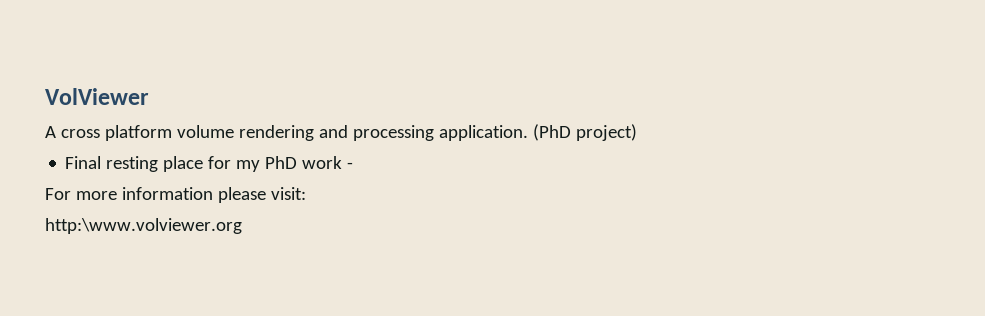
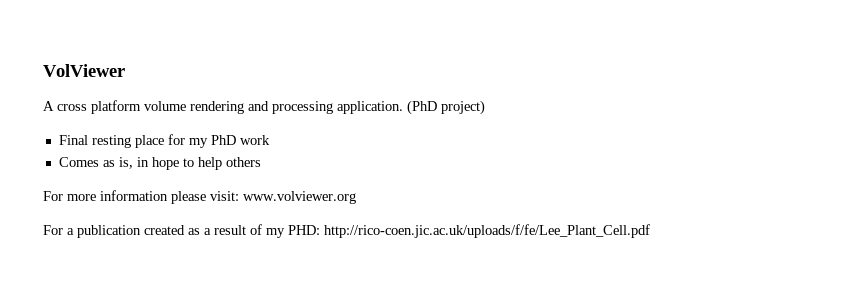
[347,162,354,169] - -> [58,157,261,170] // Comes as is, in hope to help others
[45,218,242,234] // http:\www.volviewer.org -> [243,191,356,204] [43,224,650,238] www.volviewer.org // For a publication created as a result of my PHD: http://rico-coen.jic.ac.uk/uploads/f/fe/Lee_Plant_Cell.pdf

